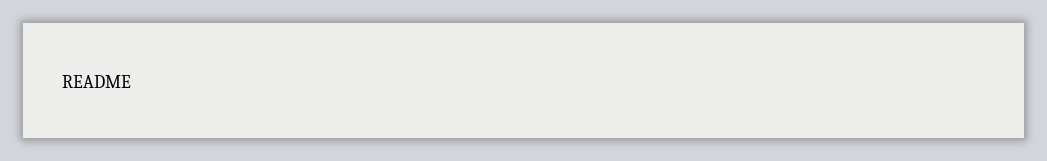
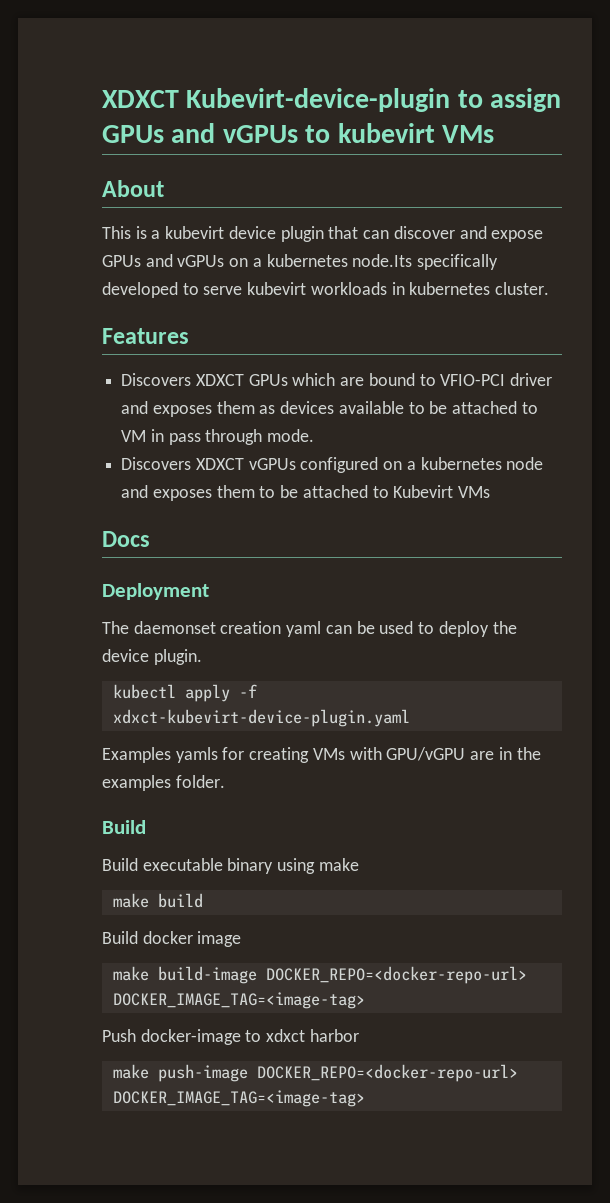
[62,75,131,88] README -> [102,88,562,112] [102,123,495,143] [102,180,164,197] [102,226,544,242] [102,254,499,270] [102,282,550,298] [102,328,189,344] [121,373,553,386] [121,401,538,417] [121,429,315,445] [121,457,544,473] [121,485,491,501] [102,531,150,547] [102,583,209,600] [102,621,517,637] [102,649,202,665] [112,684,257,702] [112,709,410,727] [102,747,541,763] [102,775,225,791] [102,820,146,834] [102,858,359,874] [112,893,203,908] [102,931,242,947] [112,966,527,984] [112,992,365,1009] [102,1029,359,1045] [112,1064,518,1082] [112,1090,365,1107] XDXCT Kubevirt-device-plugin to assign GPUs and vGPUs to kubevirt VMs // About // This is a kubevirt device plugin that can discover and expose GPUs and vGPUs on a kubernetes node.Its specifically developed to serve kubevirt workloads in kubernetes cluster. // Features // Discovers XDXCT GPUs which are bound to VFIO-PCI driver and exposes them as devices available to be attached to VM in pass through mode. // Discovers XDXCT vGPUs configured on a kubernetes node and exposes them to be attached to Kubevirt VMs // Docs // Deployment // The daemonset creation yaml can be used to deploy the device plugin. // kubectl apply -f xdxct-kubevirt-device-plugin.yaml // Examples yamls for creating VMs with GPU/vGPU are in the examples folder. // Build // Build executable binary using make // make build // Build docker image // make build-image DOCKER_REPO=<docker-repo-url> DOCKER_IMAGE_TAG=<image-tag> // Push docker-image to xdxct harbor // make push-image DOCKER_REPO=<docker-repo-url> DOCKER_IMAGE_TAG=<image-tag>

